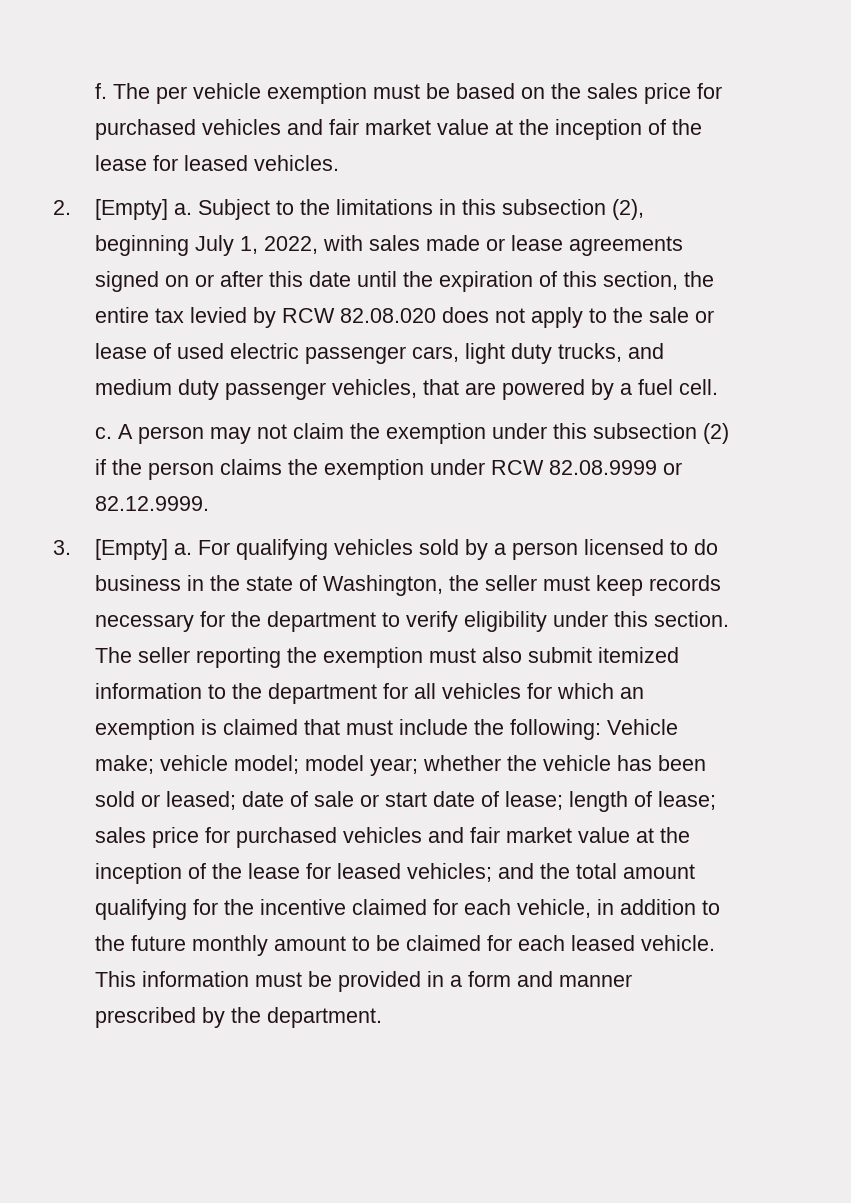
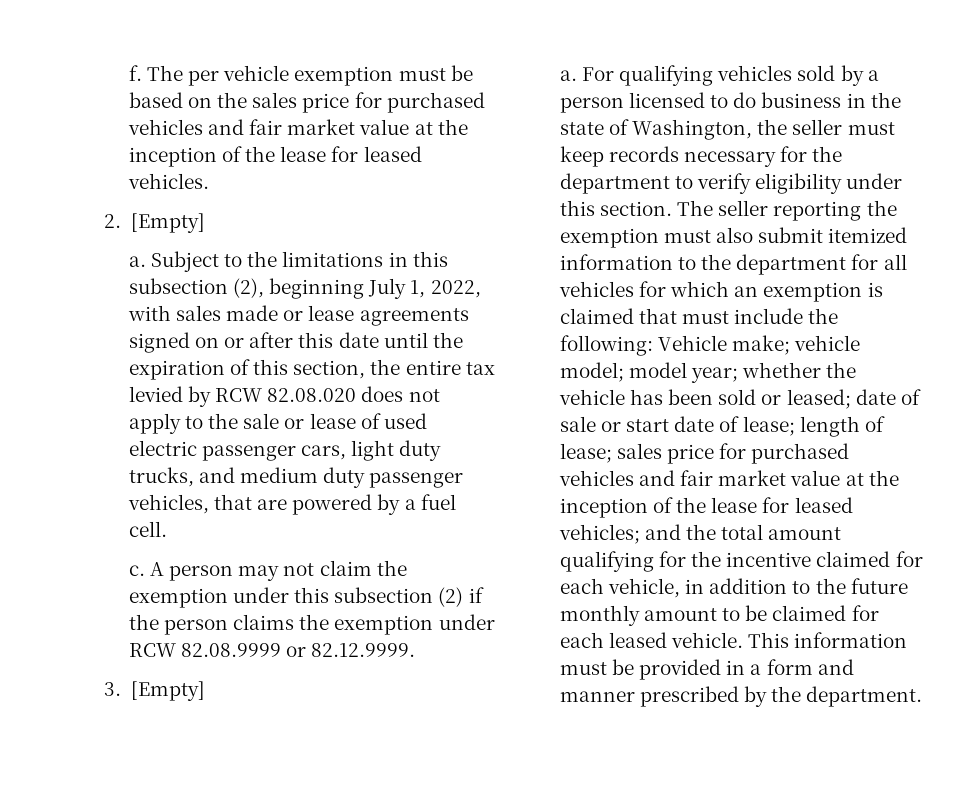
(169, 209) none -> (205, 223) //
(169, 549) none -> (205, 691) //

